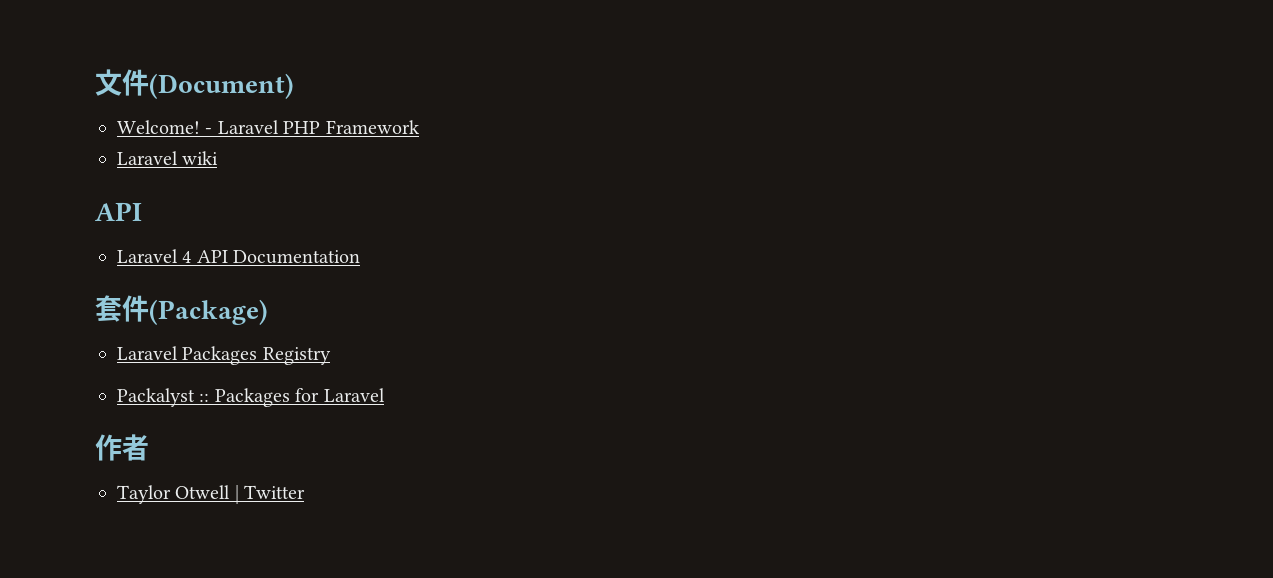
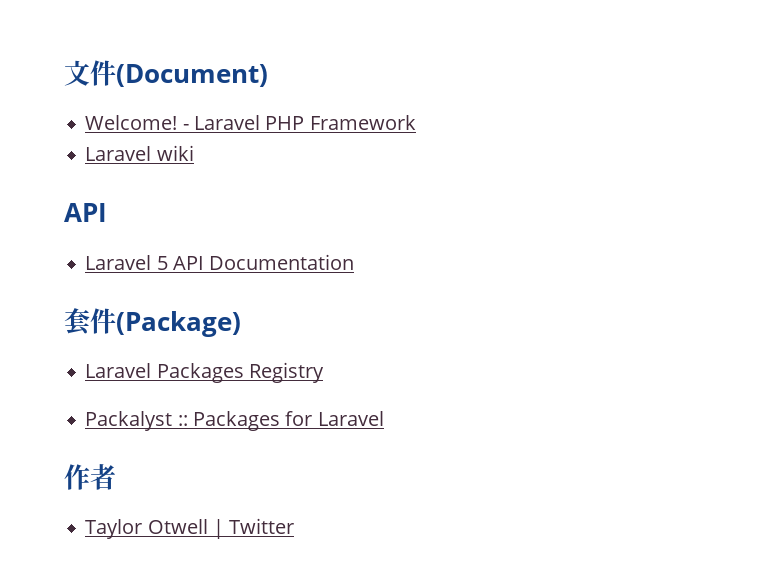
[182,251,192,263] 4 -> [156,256,168,270] 5

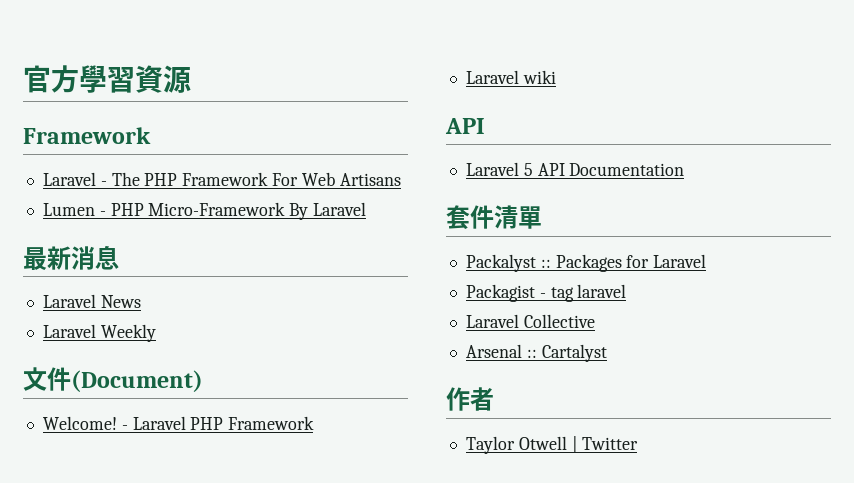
(64, 73) none -> [23,65,191,93] [23,127,151,144] [42,172,401,186] [42,202,367,220] [23,245,119,270] [42,294,141,308] [42,324,156,342] 官方學習資源 // Framework // Laravel - The PHP Framework For Web Artisans // Lumen - PHP Micro-Framework By Laravel // 最新消息 // Laravel News // Laravel Weekly //
[116,311,241,337] [85,362,324,383] (Package) // Laravel Packages Registry -> [494,205,542,229] 清單
(384, 418) none -> [465,284,627,302] [465,314,595,328] [465,344,607,362] // Packagist - tag laravel // Laravel Collective // Arsenal :: Cartalyst

